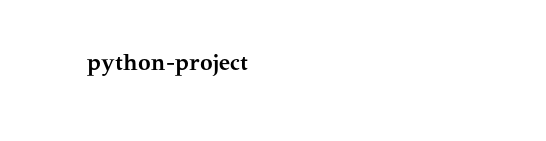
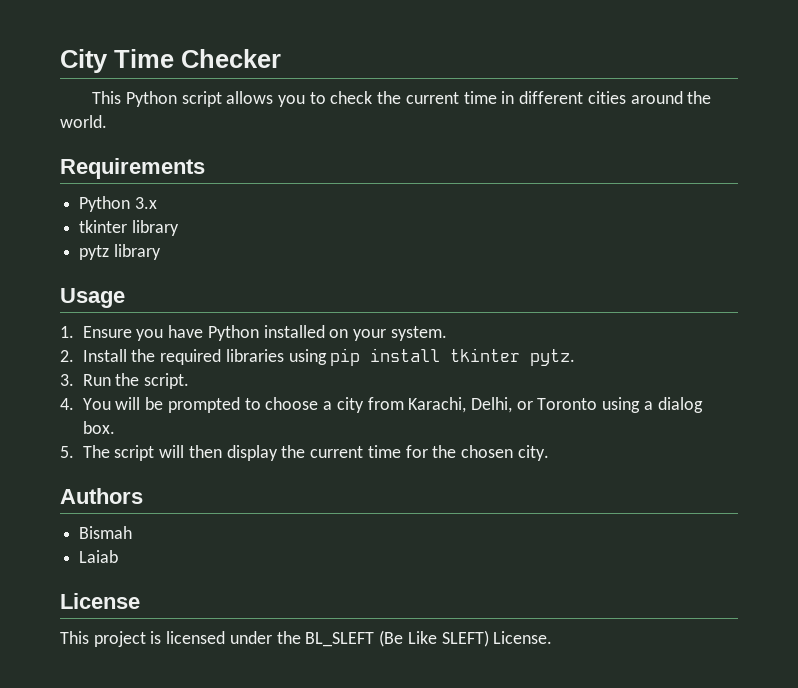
[87,54,248,76] python-project -> [60,49,281,73] [92,91,712,107] [60,115,107,128] [60,158,205,179] [79,196,157,212] [79,220,179,236] [79,244,161,260] [60,288,125,308] [60,325,447,341] [60,348,576,366] [60,373,190,389] [60,397,703,413] [82,421,115,434] [60,445,549,461] [60,488,143,504] [79,526,133,539] [79,550,119,563] [60,593,140,609] [60,630,553,647] City Time Checker // This Python script allows you to check the current time in different cities around the world. // Requirements // Python 3.x // tkinter library // pytz library // Usage // 1. Ensure you have Python installed on your system. // 2. Install the required libraries using pip install tkinter pytz. // 3. Run the script. // 4. You will be prompted to choose a city from Karachi, Delhi, or Toronto using a dialog box. // 5. The script will then display the current time for the chosen city. // Authors // Bismah // Laiab // License // This project is licensed under the BL_SLEFT (Be Like SLEFT) License.

